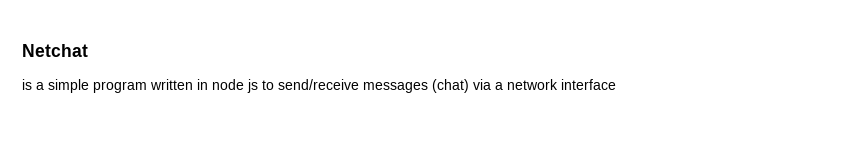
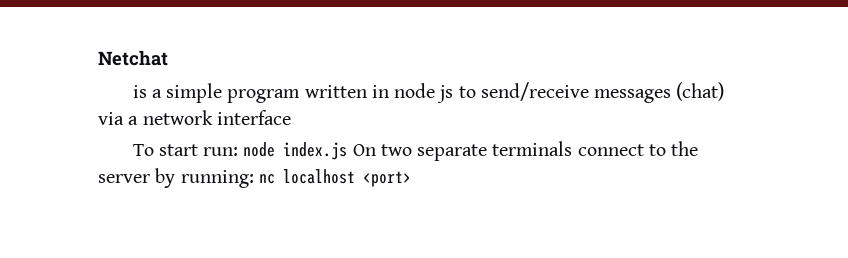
(616, 84) none -> [132,141,699,161] [98,168,411,188] // To start run: node index.js On two separate terminals connect to the server by running: nc localhost <port>

